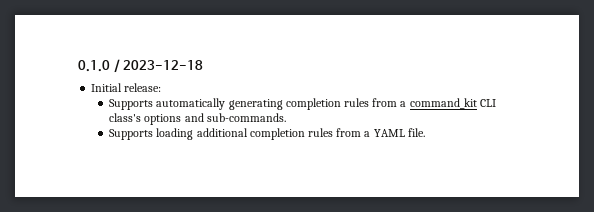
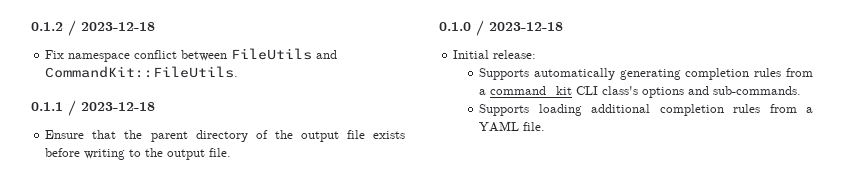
(78, 66) none -> [31,20,155,36] [45,48,338,62] [45,66,239,78] [31,100,155,116] [45,130,405,142] [45,148,232,160] 0.1.2 / 2023-12-18 // Fix namespace conflict between FileUtils and CommandKit::FileUtils. // 0.1.1 / 2023-12-18 // Ensure that the parent directory of the output file exists before writing to the output file. //

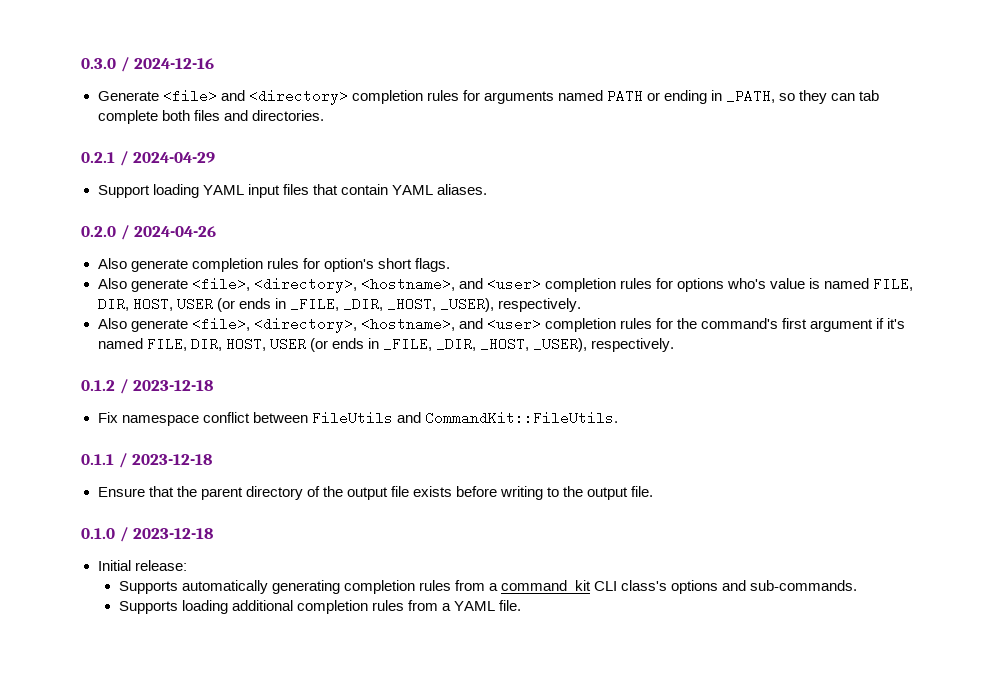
(31, 26) none -> [81,57,215,72] [97,89,880,105] [97,110,324,124] [81,151,216,166] [97,184,487,198] [81,225,217,240] [97,258,450,272] [97,277,914,293] [97,297,582,312] [97,317,906,333] [97,337,675,352] 0.3.0 / 2024-12-16 // Generate <file> and <directory> completion rules for arguments named PATH or ending in _PATH, so they can tab complete both files and directories. // 0.2.1 / 2024-04-29 // Support loading YAML input files that contain YAML aliases. // 0.2.0 / 2024-04-26 // Also generate completion rules for option's short flags. // Also generate <file>, <directory>, <hostname>, and <user> completion rules for options who's value is named FILE, DIR, HOST, USER (or ends in _FILE, _DIR, _HOST, _USER), respectively. // Also generate <file>, <directory>, <hostname>, and <user> completion rules for the command's first argument if it's named FILE, DIR, HOST, USER (or ends in _FILE, _DIR, _HOST, _USER), respectively. //

